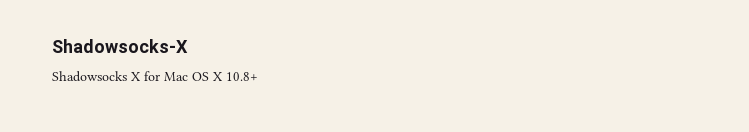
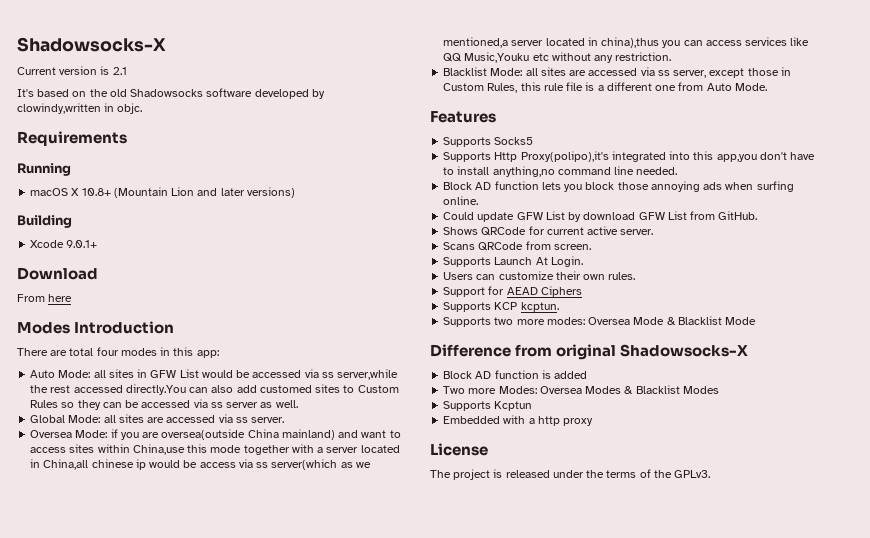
[52,39,188,53] [52,71,258,82] Shadowsocks-X // Shadowsocks X for Mac OS X 10.8+ -> [17,37,166,52] [17,66,127,75] [17,88,325,99] [17,103,143,114] [17,131,127,146] [17,163,71,176] [30,187,295,198] [17,215,72,228] [30,240,98,248] [17,267,98,280] [17,294,73,302] [17,321,175,334] [17,347,219,358] [30,369,399,380] [30,384,399,395] [30,399,298,410] [30,414,285,423] [30,429,401,440] [30,444,400,455] [30,459,371,470] [443,37,810,48] [443,52,672,63] [443,67,791,78] [443,82,767,93] [430,111,496,123] [443,137,534,147] [443,151,816,162] [443,166,678,177] [443,181,794,192] [443,196,479,205] [443,211,758,222] [443,226,654,236] [443,241,591,251] [443,256,583,267] [443,271,636,280] [443,286,582,297] [443,302,559,312] [443,316,757,327] [430,344,749,360] [443,370,588,379] [443,385,719,394] [443,401,533,411] [443,415,594,426] [430,443,488,456] [430,469,711,480] Shadowsocks-X // Current version is 2.1 // It's based on the old Shadowsocks software developed by clowindy,written in objc. // Requirements // Running // macOS X 10.8+ (Mountain Lion and later versions) // Building // Xcode 9.0.1+ // Download // From here // Modes Introduction // There are total four modes in this app: // Auto Mode: all sites in GFW List would be accessed via ss server,while the rest accessed directly.You can also add customed sites to Custom Rules so they can be accessed via ss server as well. // Global Mode: all sites are accessed via ss server. // Oversea Mode: if you are oversea(outside China mainland) and want to access sites within China,use this mode together with a server located in China,all chinese ip would be access via ss server(which as we mentioned,a server located in china),thus you can access services like QQ Music,Youku etc without any restriction. // Blacklist Mode: all sites are accessed via ss server, except those in Custom Rules, this rule file is a different one from Auto Mode. // Features // Supports Socks5 // Supports Http Proxy(polipo),it's integrated into this app,you don't have to install anything,no command line needed. // Block AD function lets you block those annoying ads when surfing online. // Could update GFW List by download GFW List from GitHub. // Shows QRCode for current active server. // Scans QRCode from screen. // Supports Launch At Login. // Users can customize their own rules. // Support for AEAD Ciphers // Supports KCP kcptun. // Supports two more modes: Oversea Mode & Blacklist Mode // Difference from original Shadowsocks-X // Block AD function is added // Two more Modes: Oversea Modes & Blacklist Modes // Supports Kcptun // Embedded with a http proxy // License // The project is released under the terms of the GPLv3.

